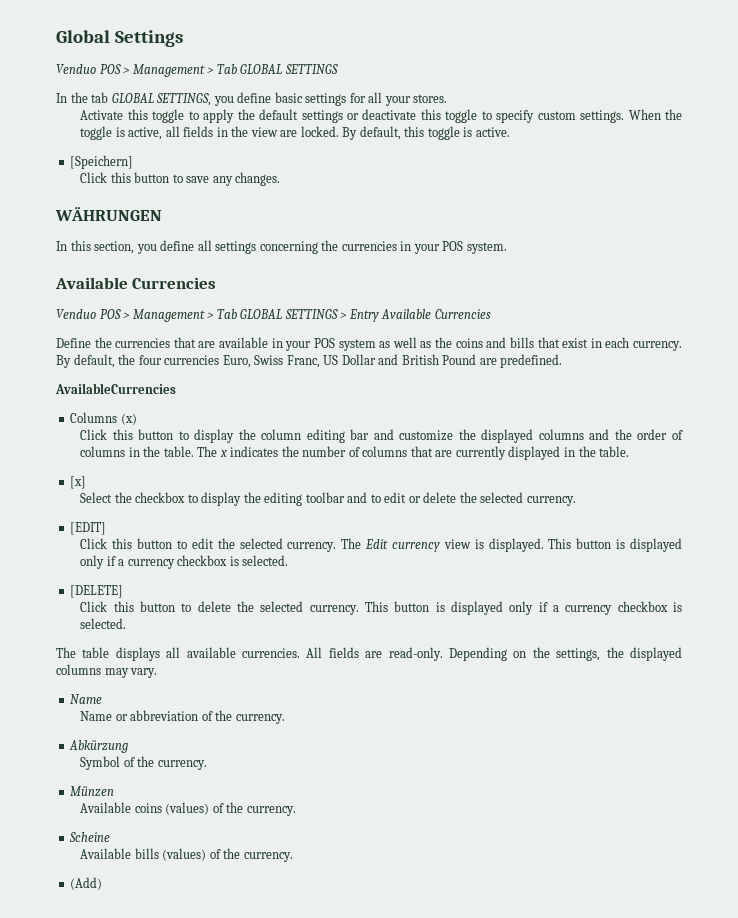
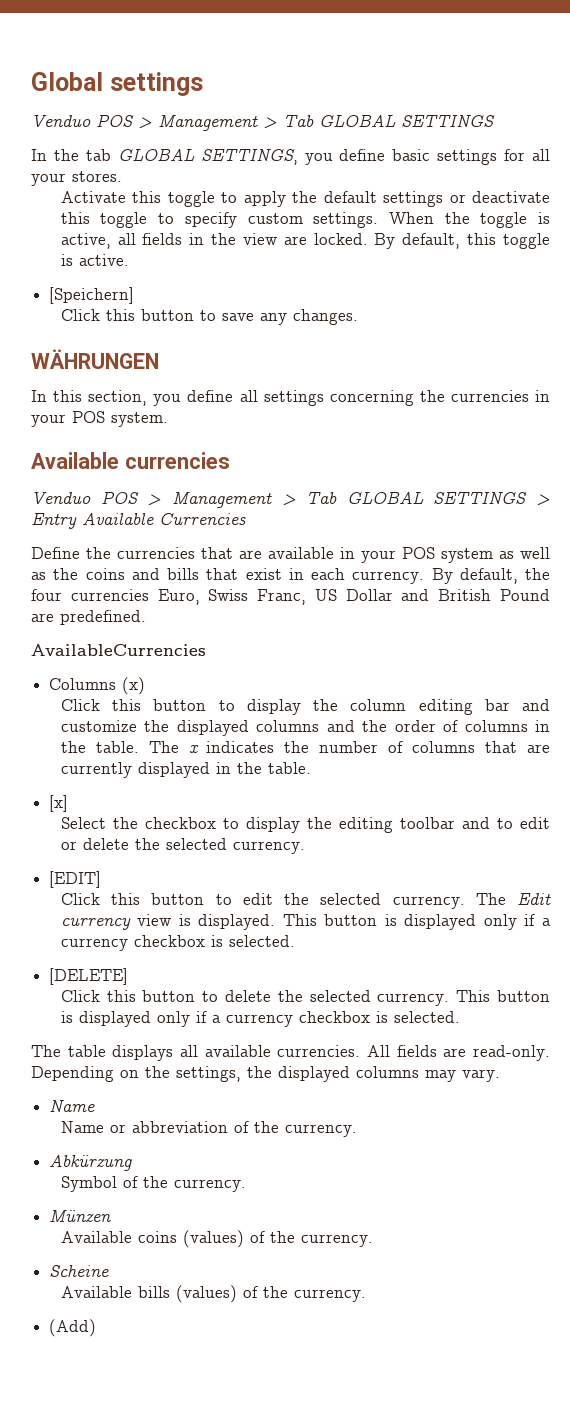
[114,30,183,47] Settings -> [109,72,203,96] settings
[132,277,217,289] Currencies -> [124,452,230,469] currencies

